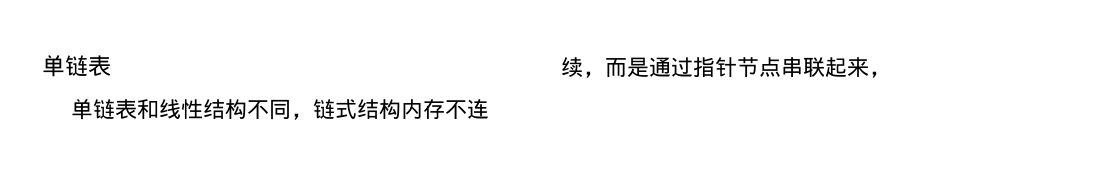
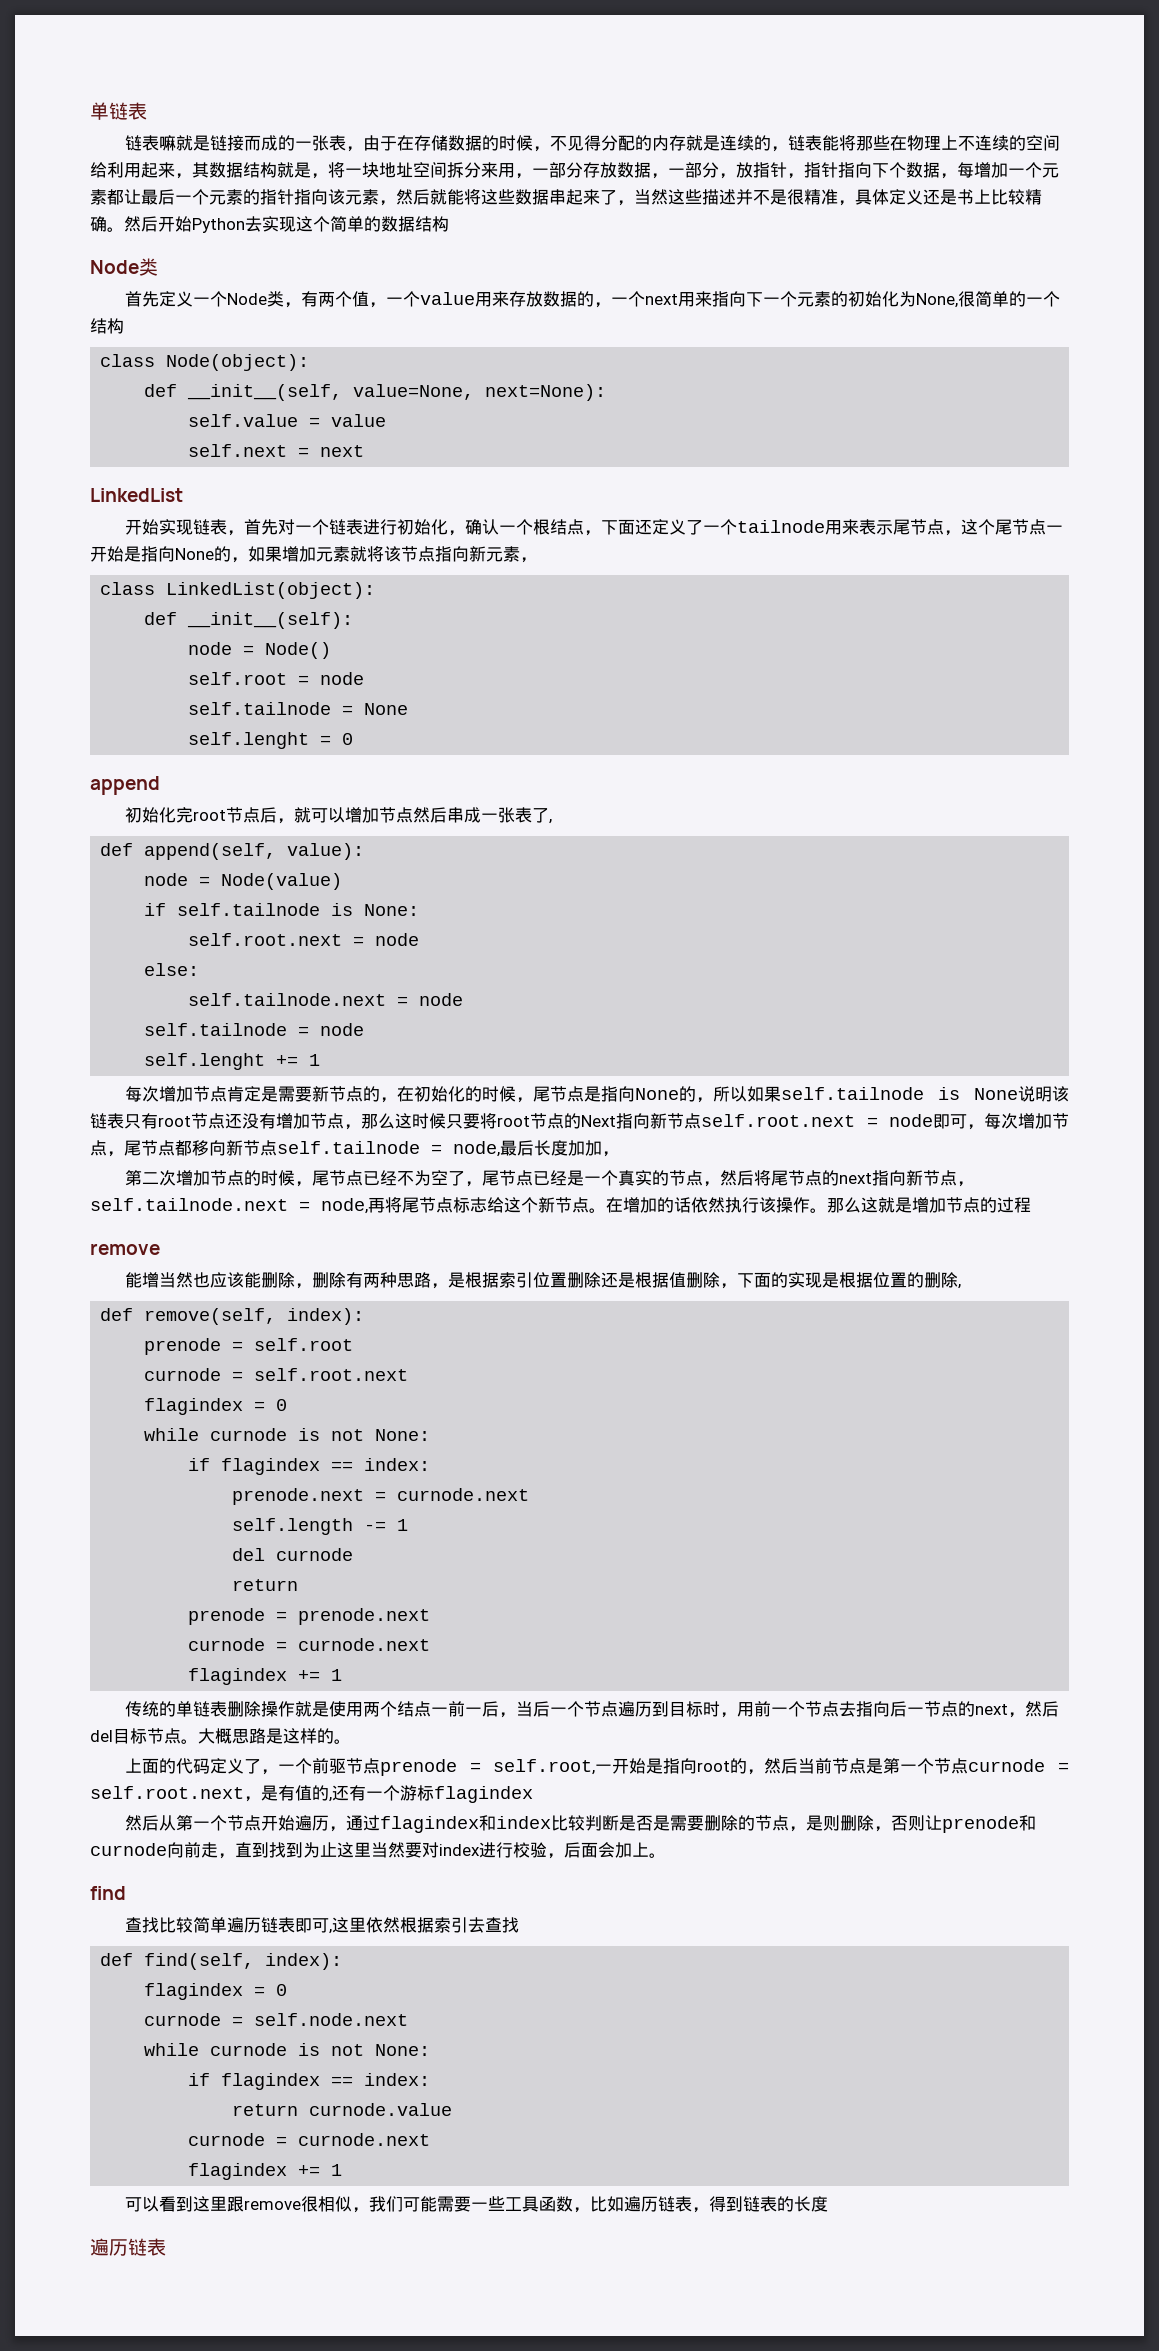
[71,99,490,120] [561,57,891,78] 单链表和线性结构不同，链式结构内存不连续，而是通过指针节点串联起来， -> [125,135,1061,152] [90,162,1059,179] [90,189,1042,206] [90,216,449,233] [90,258,158,276] [125,291,1061,308] [90,318,124,334] [100,354,310,371] [144,384,607,401] [188,414,387,427] [188,444,365,457] [90,488,183,502] [125,519,1064,536] [90,546,537,563] [100,582,376,599] [144,612,354,629] [188,642,332,659] [188,672,365,685] [188,702,409,715] [188,732,354,749] [90,776,160,795] [125,807,553,824] [100,843,365,860] [144,873,343,890] [144,903,420,916] [188,933,420,946] [144,963,200,976] [188,993,464,1006] [144,1023,365,1036] [144,1053,321,1070] [125,1086,1069,1103] [90,1113,1069,1130] [90,1140,619,1157] [125,1170,975,1187] [90,1197,1031,1214] [90,1243,160,1255] [125,1272,962,1289] [100,1308,365,1325] [144,1338,354,1355] [144,1368,409,1381] [144,1398,288,1415] [144,1428,431,1441] [188,1458,431,1475] [232,1488,530,1505] [232,1518,409,1535] [232,1548,354,1561] [232,1579,299,1591] [188,1608,431,1625] [188,1638,431,1651] [188,1668,343,1685] [125,1701,1060,1718] [90,1728,351,1744] [125,1758,1069,1776] [90,1785,533,1803] [125,1815,1037,1833] [90,1842,666,1859] [90,1886,126,1900] [125,1917,520,1934] [100,1953,343,1970] [144,1983,288,2000] [144,2013,409,2026] [144,2043,431,2056] [188,2073,431,2090] [232,2103,453,2116] [188,2133,431,2146] [188,2163,343,2180] [125,2196,829,2213] [90,2238,166,2256] 链表嘛就是链接而成的一张表，由于在存储数据的时候，不见得分配的内存就是连续的，链表能将那些在物理上不连续的空间给利用起来，其数据结构就是，将一块地址空间拆分来用，一部分存放数据，一部分，放指针，指针指向下个数据，每增加一个元素都让最后一个元素的指针指向该元素，然后就能将这些数据串起来了，当然这些描述并不是很精准，具体定义还是书上比较精确。然后开始Python去实现这个简单的数据结构 // Node类 // 首先定义一个Node类，有两个值，一个value用来存放数据的，一个next用来指向下一个元素的初始化为None,很简单的一个结构 // class Node(object): // def __init__(self, value=None, next=None): // self.value = value // self.next = next // LinkedList // 开始实现链表，首先对一个链表进行初始化，确认一个根结点，下面还定义了一个tailnode用来表示尾节点，这个尾节点一开始是指向None的，如果增加元素就将该节点指向新元素， // class LinkedList(object): // def __init__(self): // node = Node() // self.root = node // self.tailnode = None // self.lenght = 0 // append // 初始化完root节点后，就可以增加节点然后串成一张表了, // def append(self, value): // node = Node(value) // if self.tailnode is None: // self.root.next = node // else: // self.tailnode.next = node // self.tailnode = node // self.lenght += 1 // 每次增加节点肯定是需要新节点的，在初始化的时候，尾节点是指向None的，所以如果self.tailnode is None说明该链表只有root节点还没有增加节点，那么这时候只要将root节点的Next指向新节点self.root.next = node即可，每次增加节点，尾节点都移向新节点self.tailnode = node,最后长度加加， // 第二次增加节点的时候，尾节点已经不为空了，尾节点已经是一个真实的节点，然后将尾节点的next指向新节点，self.tailnode.next = node,再将尾节点标志给这个新节点。在增加的话依然执行该操作。那么这就是增加节点的过程 // remove // 能增当然也应该能删除，删除有两种思路，是根据索引位置删除还是根据值删除，下面的实现是根据位置的删除, // def remove(self, index): // prenode = self.root // curnode = self.root.next // flagindex = 0 // while curnode is not None: // if flagindex == index: // prenode.next = curnode.next // self.length -= 1 // del curnode // return // prenode = prenode.next // curnode = curnode.next // flagindex += 1 // 传统的单链表删除操作就是使用两个结点一前一后，当后一个节点遍历到目标时，用前一个节点去指向后一节点的next，然后del目标节点。大概思路是这样的。 // 上面的代码定义了，一个前驱节点prenode = self.root,一开始是指向root的，然后当前节点是第一个节点curnode = self.root.next，是有值的,还有一个游标flagindex // 然后从第一个节点开始遍历，通过flagindex和index比较判断是否是需要删除的节点，是则删除，否则让prenode和curnode向前走，直到找到为止这里当然要对index进行校验，后面会加上。 // find // 查找比较简单遍历链表即可,这里依然根据索引去查找 // def find(self, index): // flagindex = 0 // curnode = self.node.next // while curnode is not None: // if flagindex == index: // return curnode.value // curnode = curnode.next // flagindex += 1 // 可以看到这里跟remove很相似，我们可能需要一些工具函数，比如遍历链表，得到链表的长度 // 遍历链表

